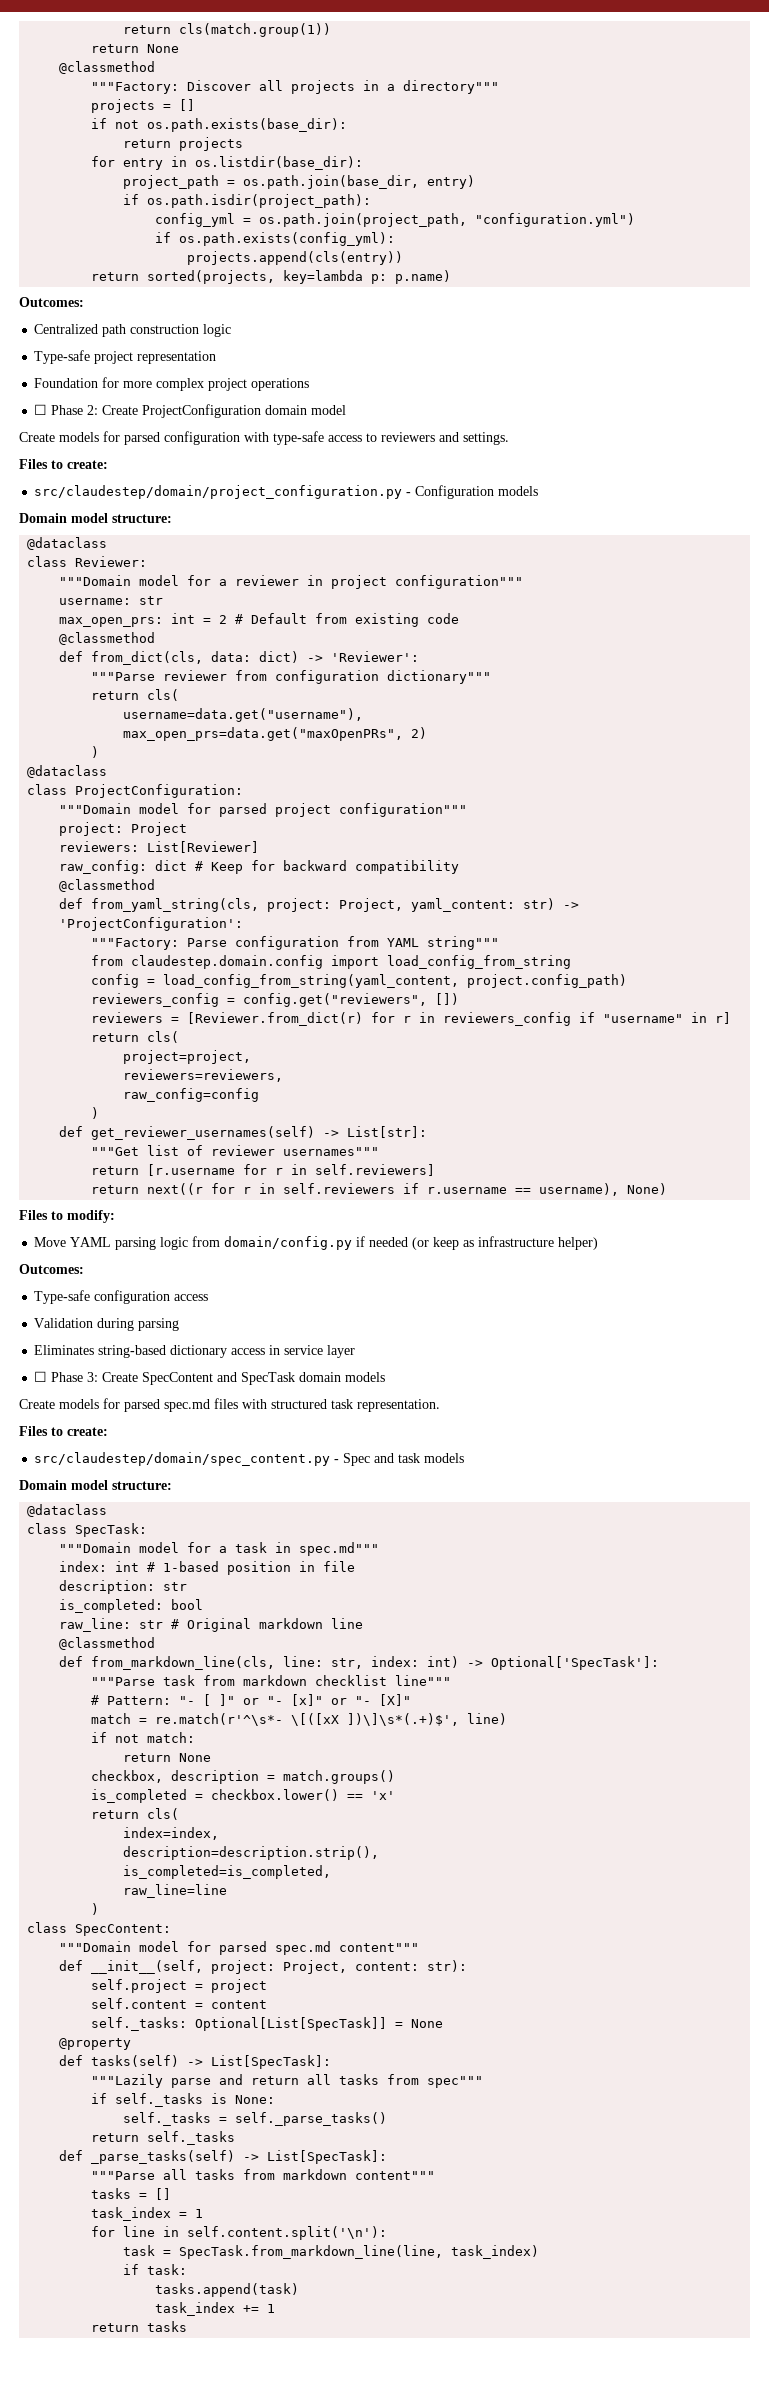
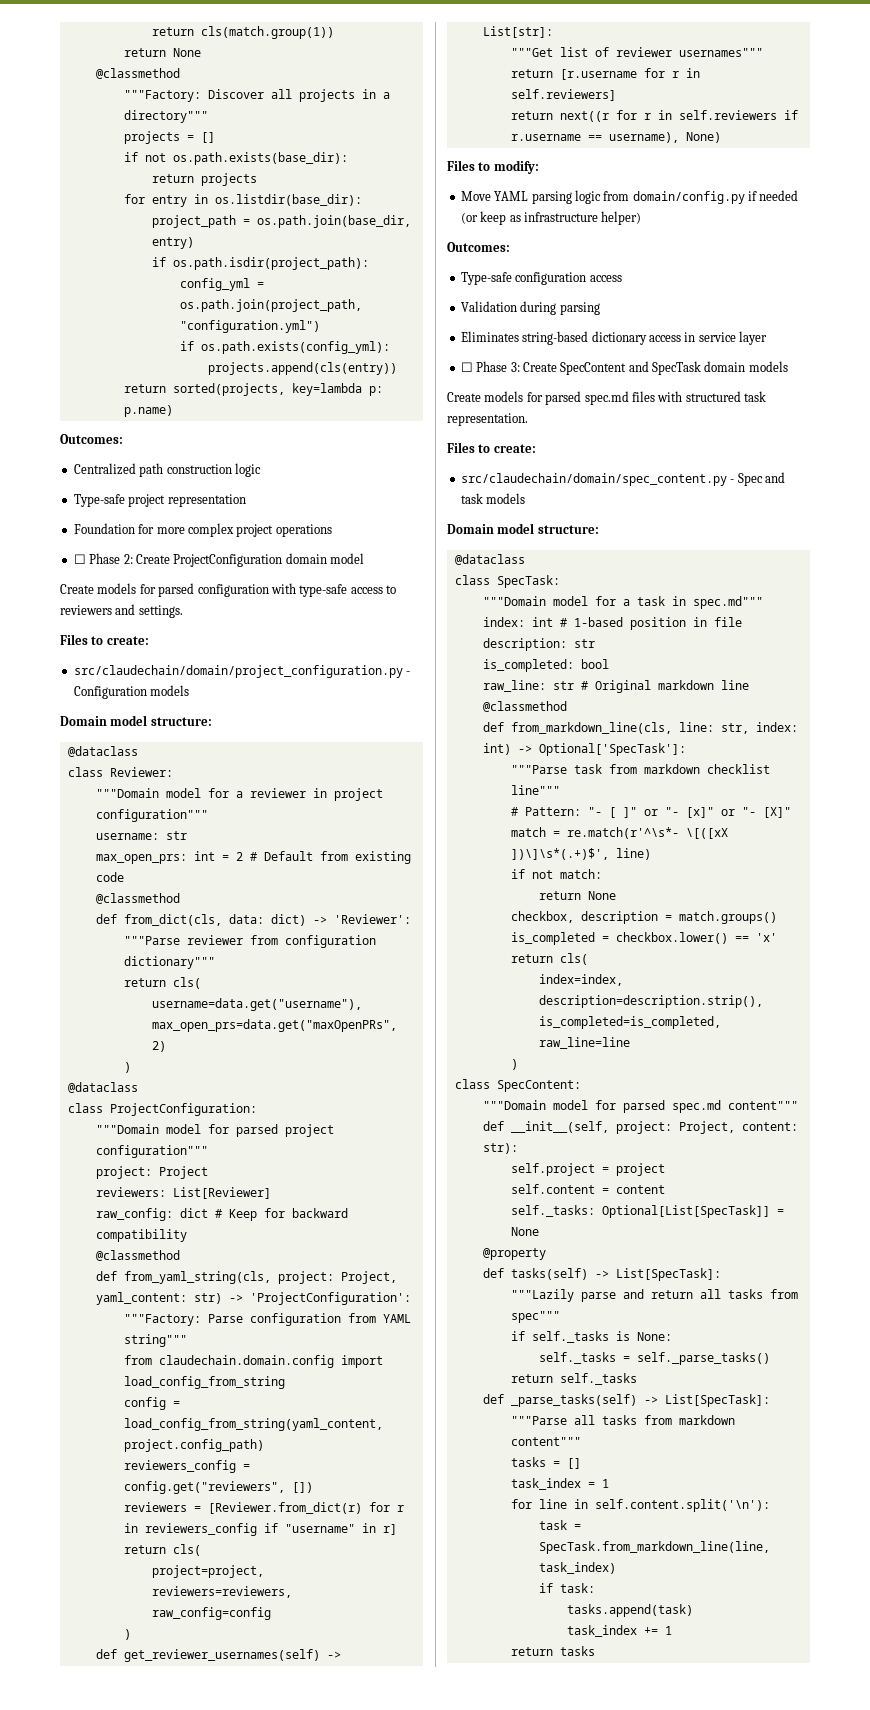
[34,485,403,499] src/claudestep/domain/project_configuration.py -> [73,665,403,678] src/claudechain/domain/project_configuration.py
[131,955,324,969] claudestep.domain.config -> [158,1355,334,1368] claudechain.domain.config
[34,1452,331,1466] src/claudestep/domain/spec_content.py -> [460,473,727,486] src/claudechain/domain/spec_content.py

